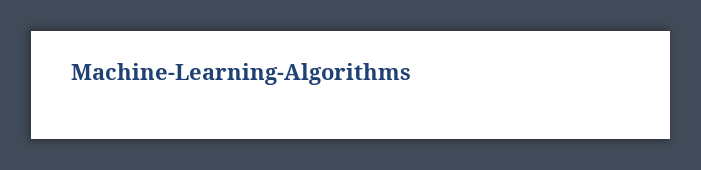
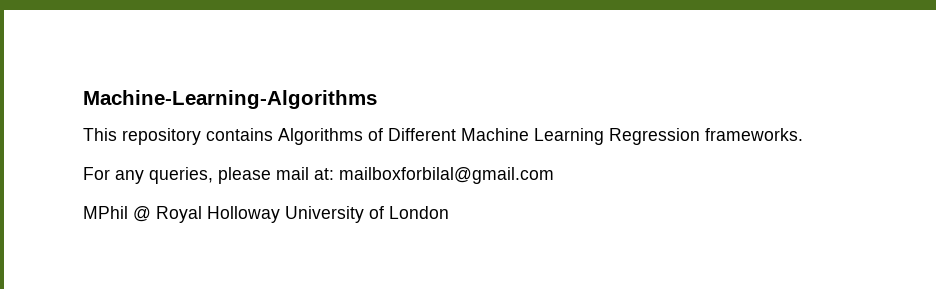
(411, 74) none -> [83,128,803,145] [83,167,554,184] [83,206,449,223] // This repository contains Algorithms of Different Machine Learning Regression frameworks. // For any queries, please mail at: mailboxforbilal@gmail.com // MPhil @ Royal Holloway University of London

